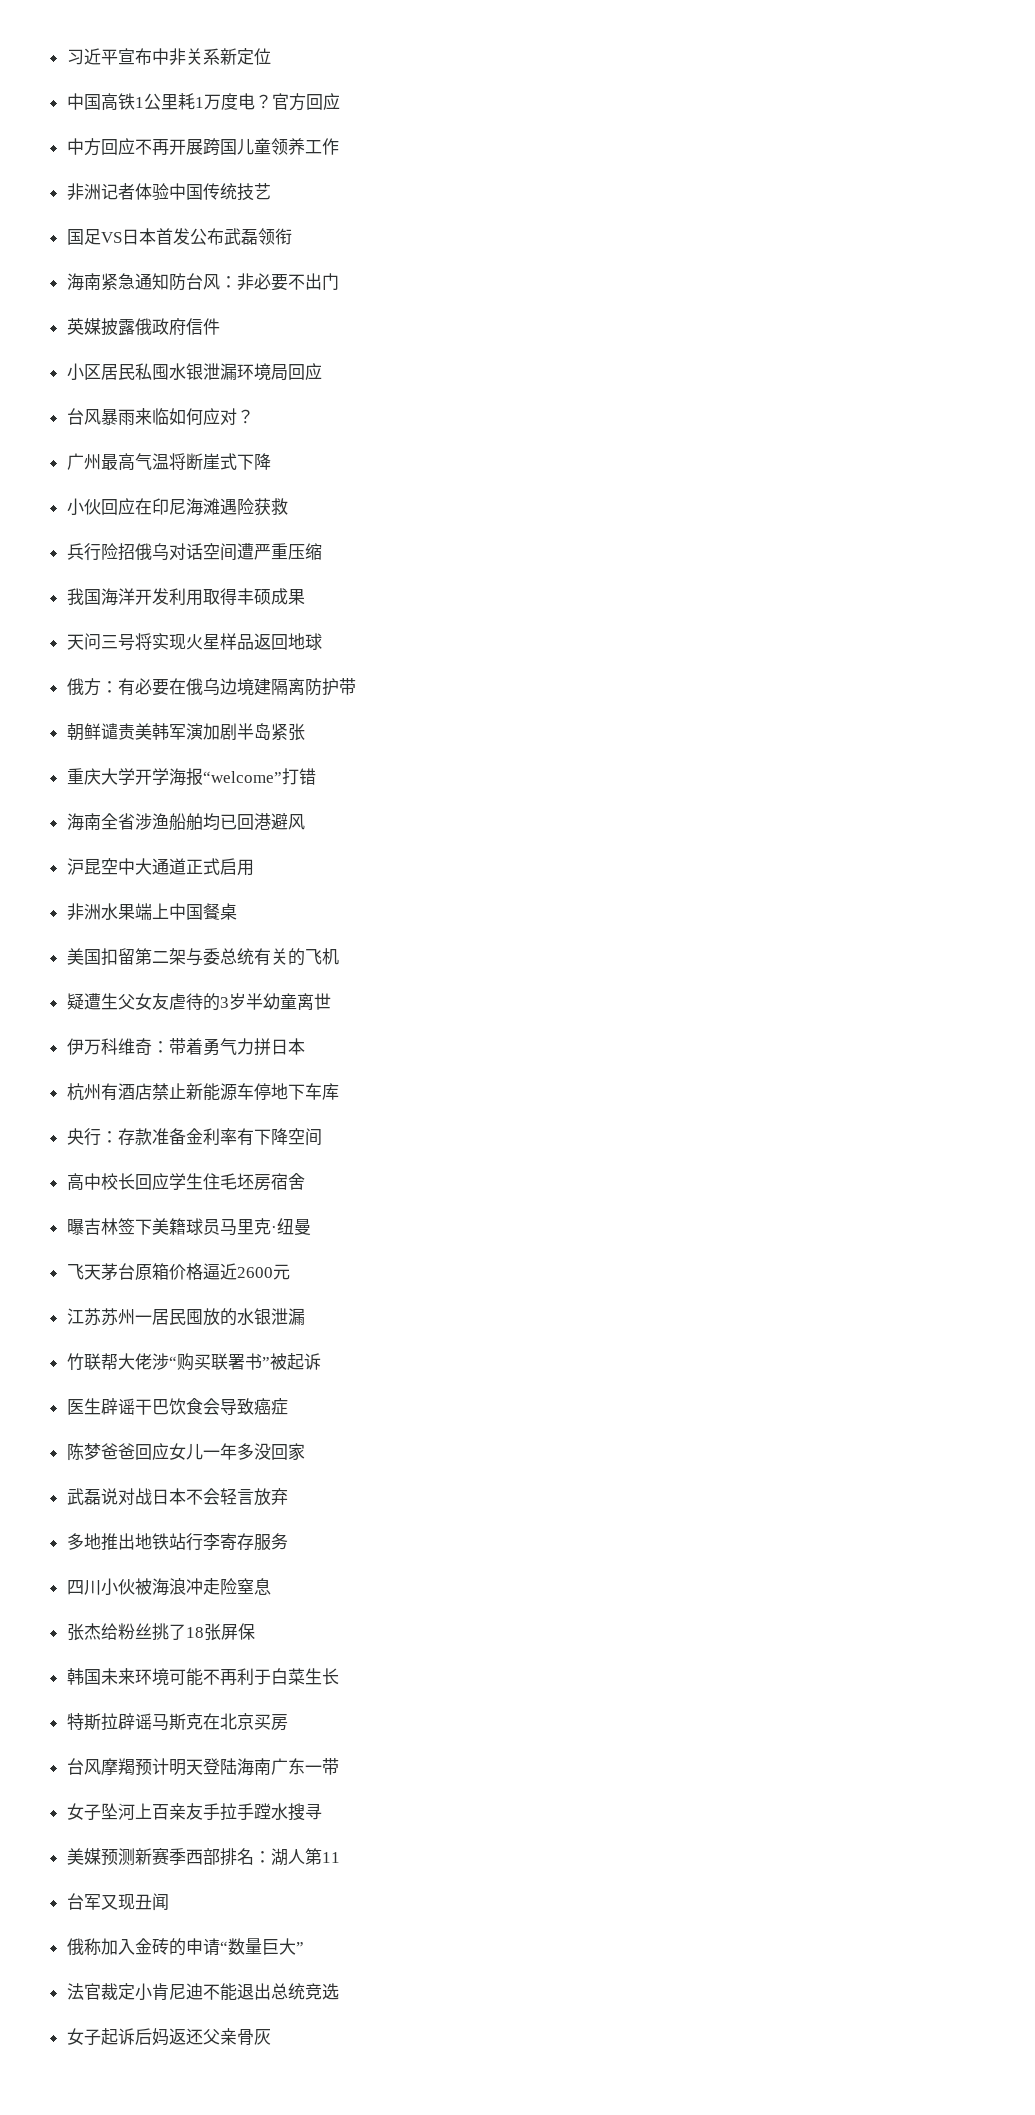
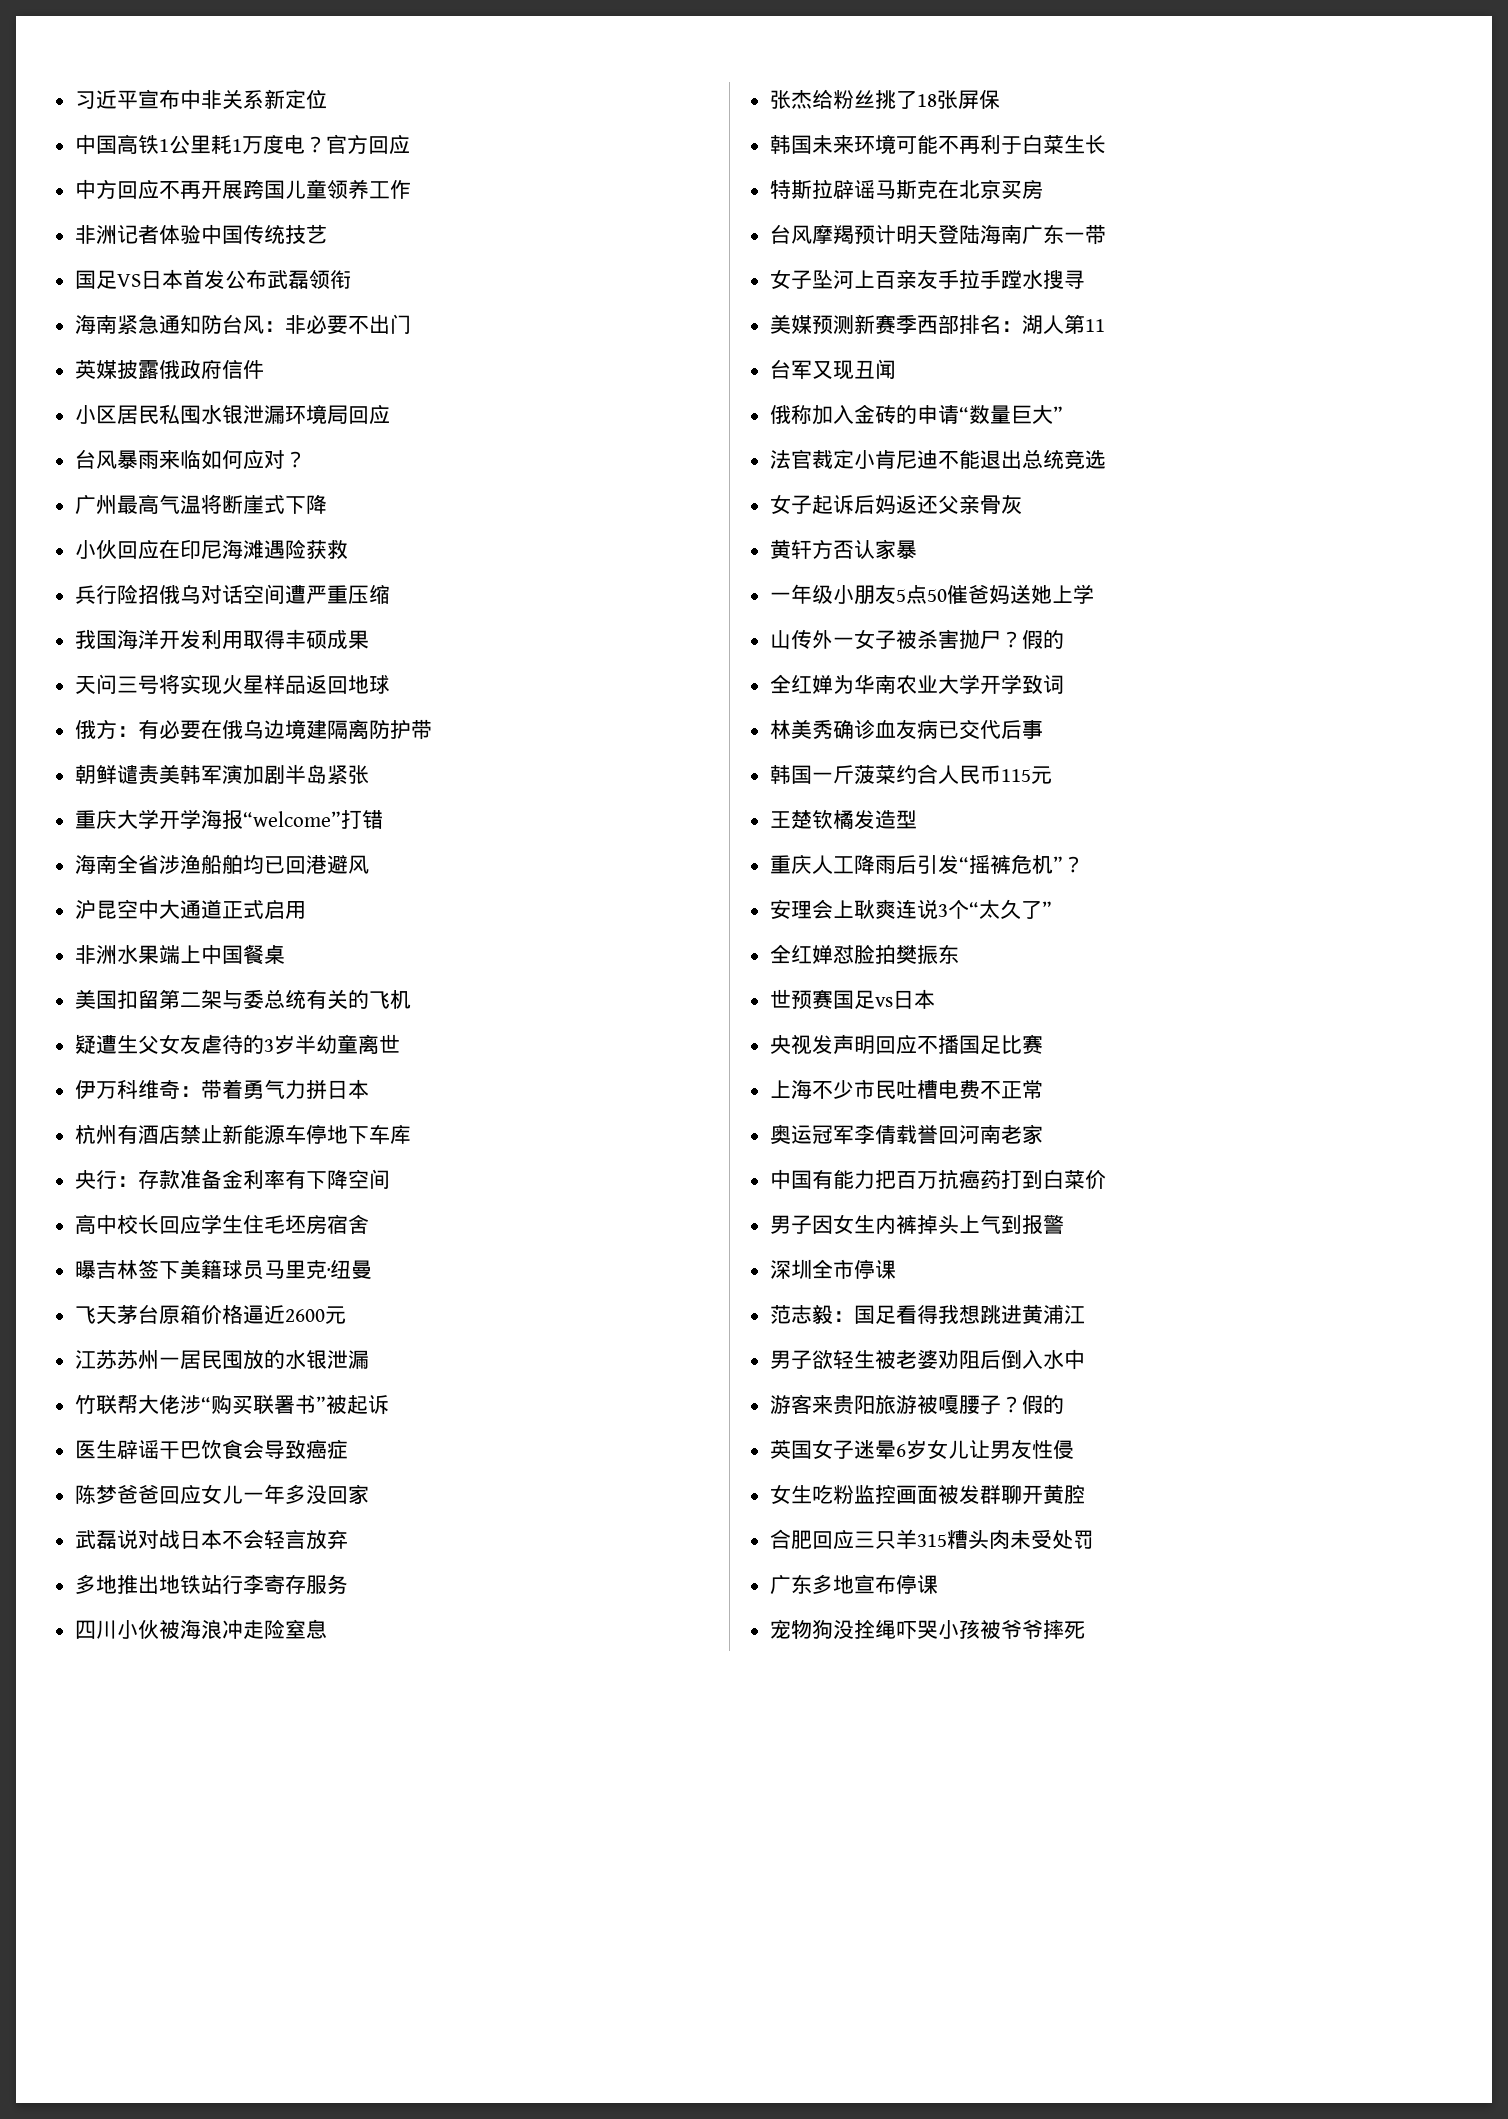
(271, 2037) none -> [770,539,918,560] [770,584,1095,605] [770,629,1065,650] [770,674,1065,695] [770,719,1044,740] [770,764,1053,785] [770,809,918,830] [770,854,1085,875] [770,899,1053,919] [770,944,960,964] [770,989,936,1009] [770,1034,1044,1055] [770,1079,1044,1099] [770,1124,1044,1145] [770,1169,1107,1190] [770,1214,1065,1235] [770,1259,897,1279] [770,1304,1086,1324] [770,1349,1086,1370] [770,1394,1065,1415] [770,1439,1075,1460] [770,1484,1086,1505] [770,1529,1095,1549] [770,1574,939,1594] [770,1619,1086,1639] // 黄轩方否认家暴 // 一年级小朋友5点50催爸妈送她上学 // 山传外一女子被杀害抛尸？假的 // 全红婵为华南农业大学开学致词 // 林美秀确诊血友病已交代后事 // 韩国一斤菠菜约合人民币115元 // 王楚钦橘发造型 // 重庆人工降雨后引发“摇裤危机”？ // 安理会上耿爽连说3个“太久了” // 全红婵怼脸拍樊振东 // 世预赛国足vs日本 // 央视发声明回应不播国足比赛 // 上海不少市民吐槽电费不正常 // 奥运冠军李倩载誉回河南老家 // 中国有能力把百万抗癌药打到白菜价 // 男子因女生内裤掉头上气到报警 // 深圳全市停课 // 范志毅：国足看得我想跳进黄浦江 // 男子欲轻生被老婆劝阻后倒入水中 // 游客来贵阳旅游被嘎腰子？假的 // 英国女子迷晕6岁女儿让男友性侵 // 女生吃粉监控画面被发群聊开黄腔 // 合肥回应三只羊315糟头肉未受处罚 // 广东多地宣布停课 // 宠物狗没拴绳吓哭小孩被爷爷摔死

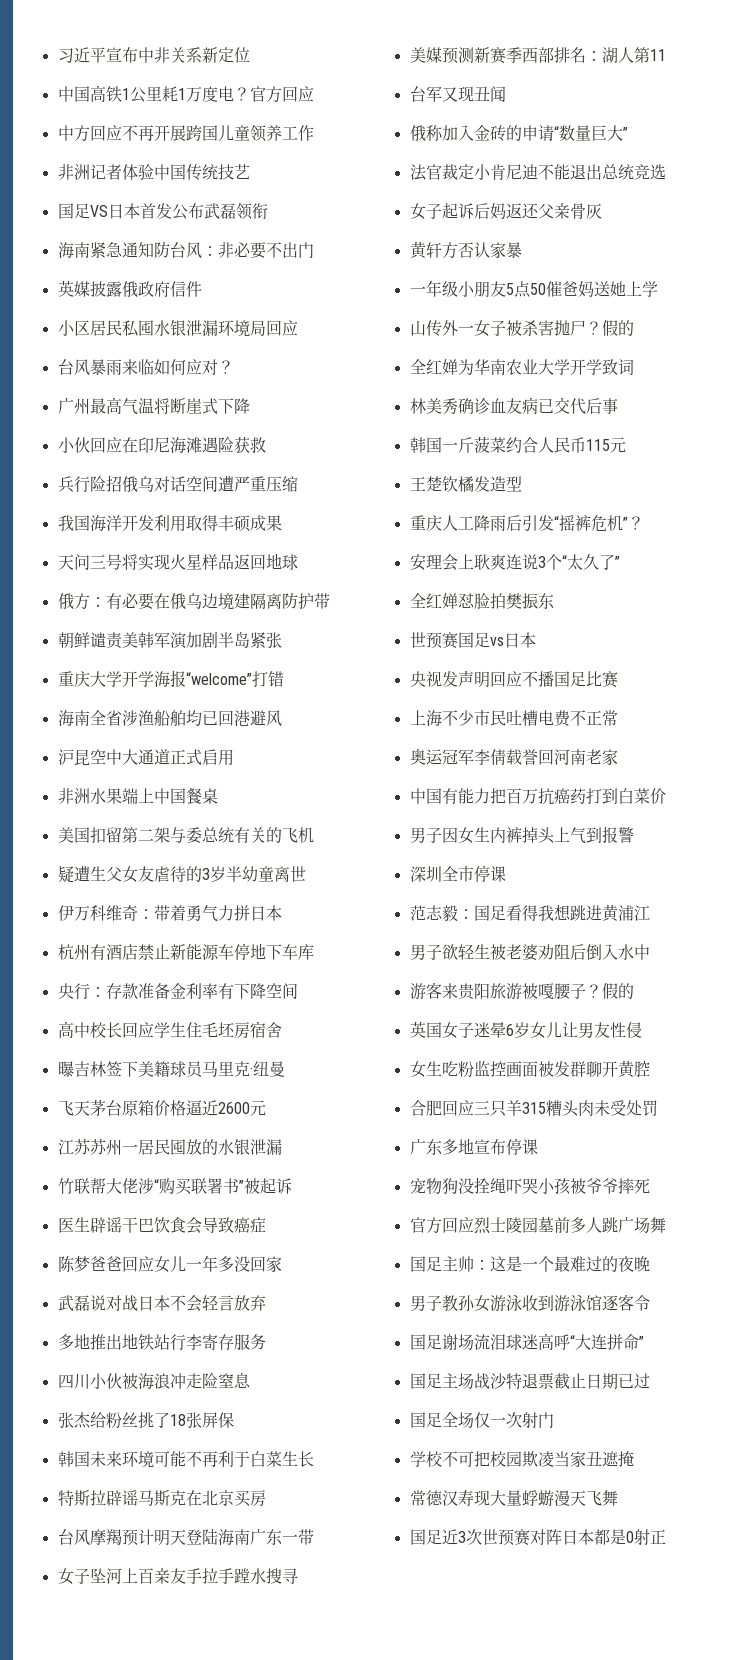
(1086, 1630) none -> [409,1216,666,1234] [409,1256,650,1272] [409,1294,650,1312] [409,1333,644,1350] [409,1373,650,1390] [409,1412,554,1428] [409,1451,634,1468] [409,1490,618,1506] [409,1529,666,1546] // 官方回应烈士陵园墓前多人跳广场舞 // 国足主帅：这是一个最难过的夜晚 // 男子教孙女游泳收到游泳馆逐客令 // 国足谢场流泪球迷高呼“大连拼命” // 国足主场战沙特退票截止日期已过 // 国足全场仅一次射门 // 学校不可把校园欺凌当家丑遮掩 // 常德汉寿现大量蜉蝣漫天飞舞 // 国足近3次世预赛对阵日本都是0射正

